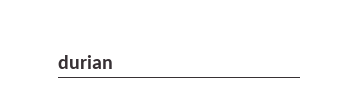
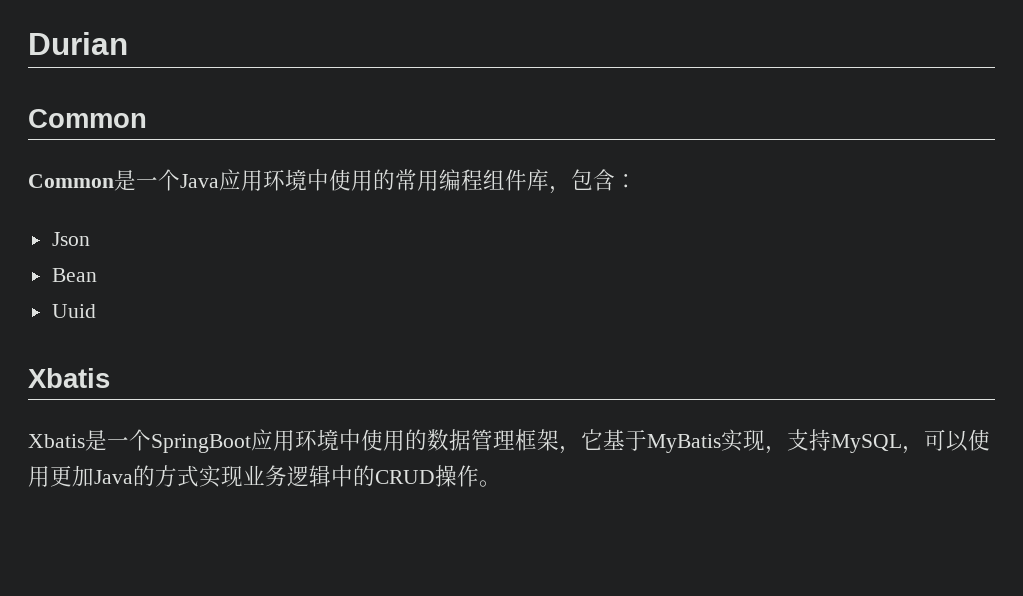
[58,55,113,69] durian -> [28,32,128,55] [28,109,147,128] [28,169,637,194] [51,232,90,246] [51,268,97,282] [51,304,96,318] [28,368,110,388] [28,429,990,454] [28,465,501,488] Durian // Common // Common是一个Java应用环境中使用的常用编程组件库，包含： // Json // Bean // Uuid // Xbatis // Xbatis是一个SpringBoot应用环境中使用的数据管理框架，它基于MyBatis实现，支持MySQL，可以使用更加Java的方式实现业务逻辑中的CRUD操作。

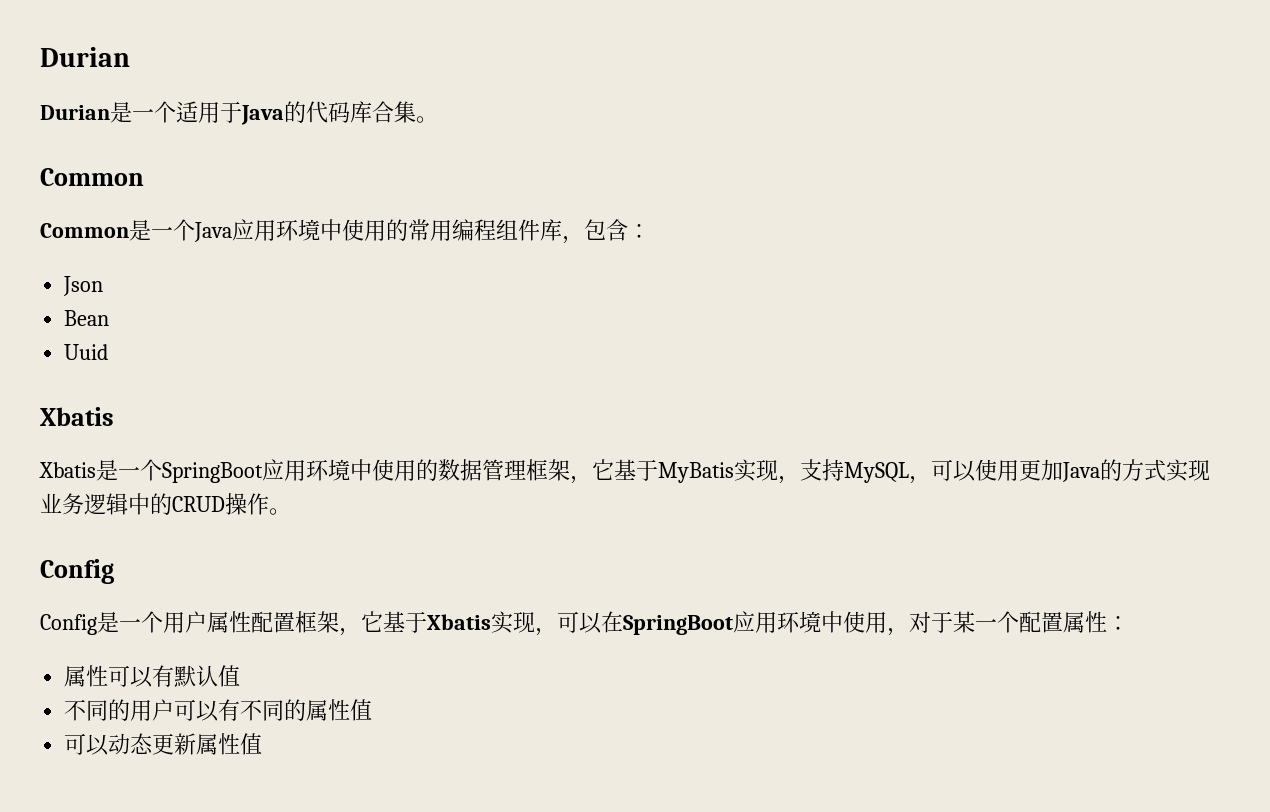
[28,32,128,55] Durian -> [40,47,130,67] [40,101,438,125] Durian // Durian是一个适用于Java的代码库合集。
(501, 483) none -> [40,559,114,584] [40,611,1129,636] [64,665,241,688] [64,699,373,722] [64,733,263,756] // Config // Config是一个用户属性配置框架，它基于Xbatis实现，可以在SpringBoot应用环境中使用，对于某一个配置属性： // 属性可以有默认值 // 不同的用户可以有不同的属性值 // 可以动态更新属性值

